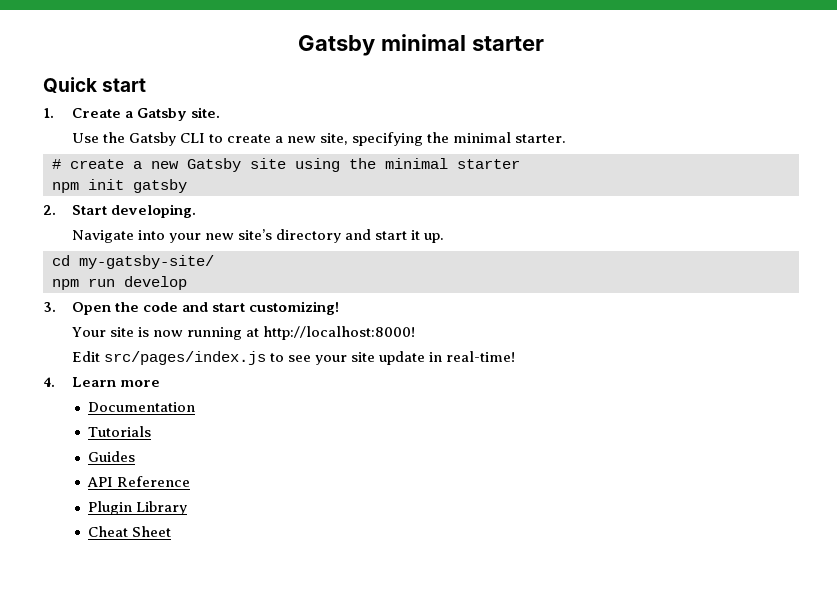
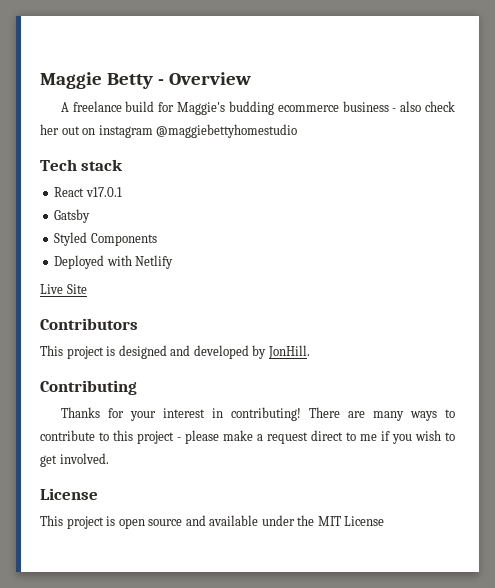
[298,34,544,56] [43,77,147,93] [43,107,220,121] [71,132,567,146] [52,158,520,172] [52,179,187,193] [43,204,196,218] [71,229,445,243] [52,255,214,269] [52,276,187,290] [43,301,340,315] [71,326,416,340] [71,351,516,365] [43,377,160,387] [88,402,196,412] [88,426,152,437] [88,451,136,462] [87,476,191,487] [88,501,188,515] [88,526,172,537] Gatsby minimal starter // Quick start // 1. Create a Gatsby site. // Use the Gatsby CLI to create a new site, specifying the minimal starter. // # create a new Gatsby site using the minimal starter // npm init gatsby // 2. Start developing. // Navigate into your new site’s directory and start it up. // cd my-gatsby-site/ // npm run develop // 3. Open the code and start customizing! // Your site is now running at http://localhost:8000! // Edit src/pages/index.js to see your site update in real-time! // 4. Learn more // Documentation // Tutorials // Guides // API Reference // Plugin Library // Cheat Sheet -> [40,72,251,89] [60,101,455,115] [40,124,298,138] [40,159,124,171] [54,187,122,197] [54,209,91,223] [54,232,157,246] [54,255,174,269] [40,284,87,294] [40,318,138,330] [40,345,310,359] [40,380,137,395] [60,407,455,421] [40,430,455,444] [40,453,109,467] [40,488,98,500] [40,515,385,529] Maggie Betty - Overview // A freelance build for Maggie's budding ecommerce business - also check her out on instagram @maggiebettyhomestudio // Tech stack // React v17.0.1 // Gatsby // Styled Components // Deployed with Netlify // Live Site // Contributors // This project is designed and developed by JonHill. // Contributing // Thanks for your interest in contributing! There are many ways to contribute to this project - please make a request direct to me if you wish to get involved. // License // This project is open source and available under the MIT License

